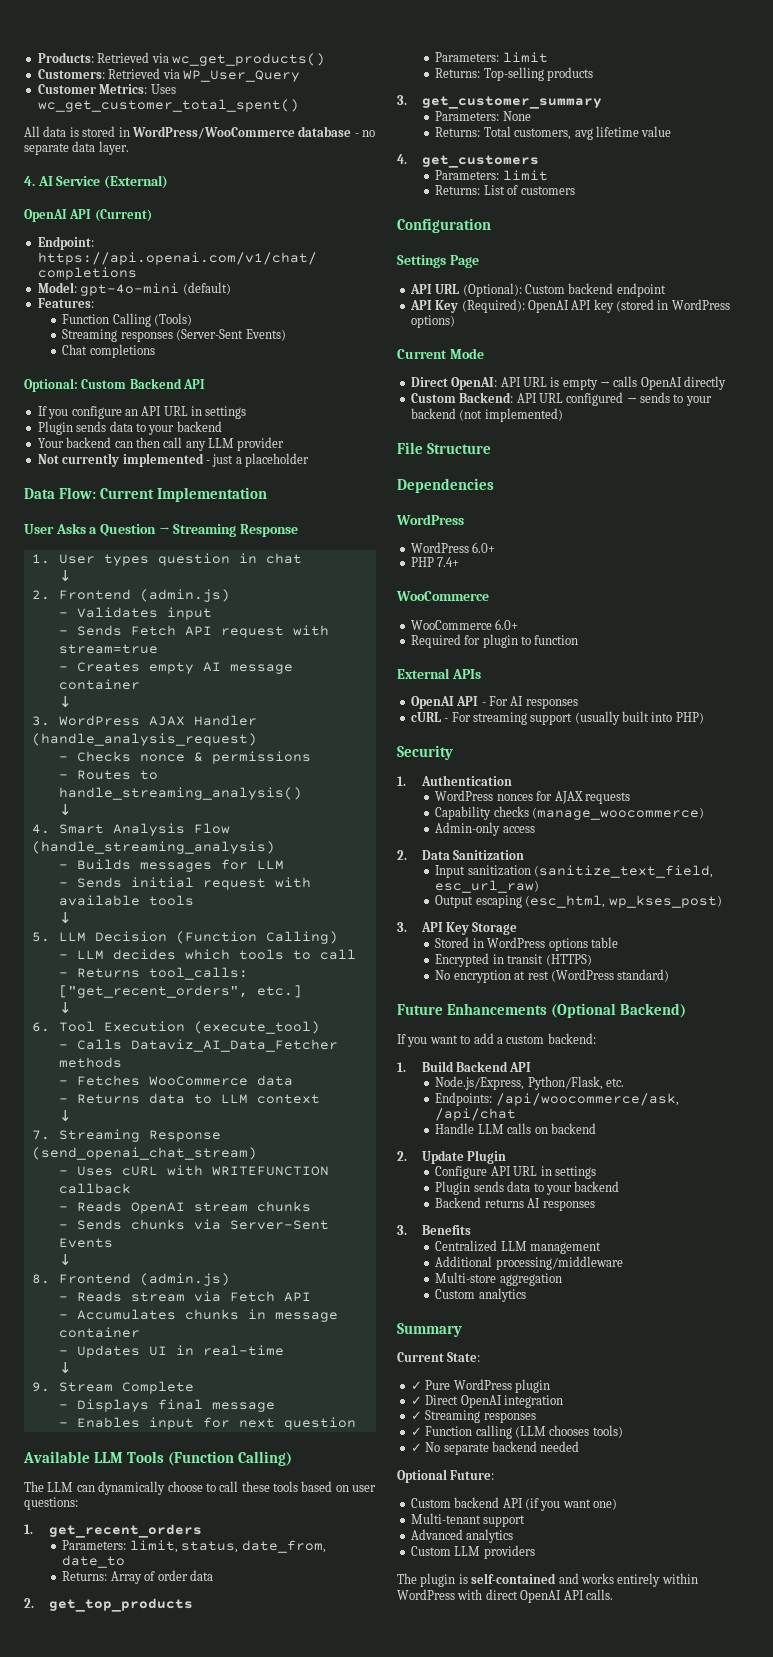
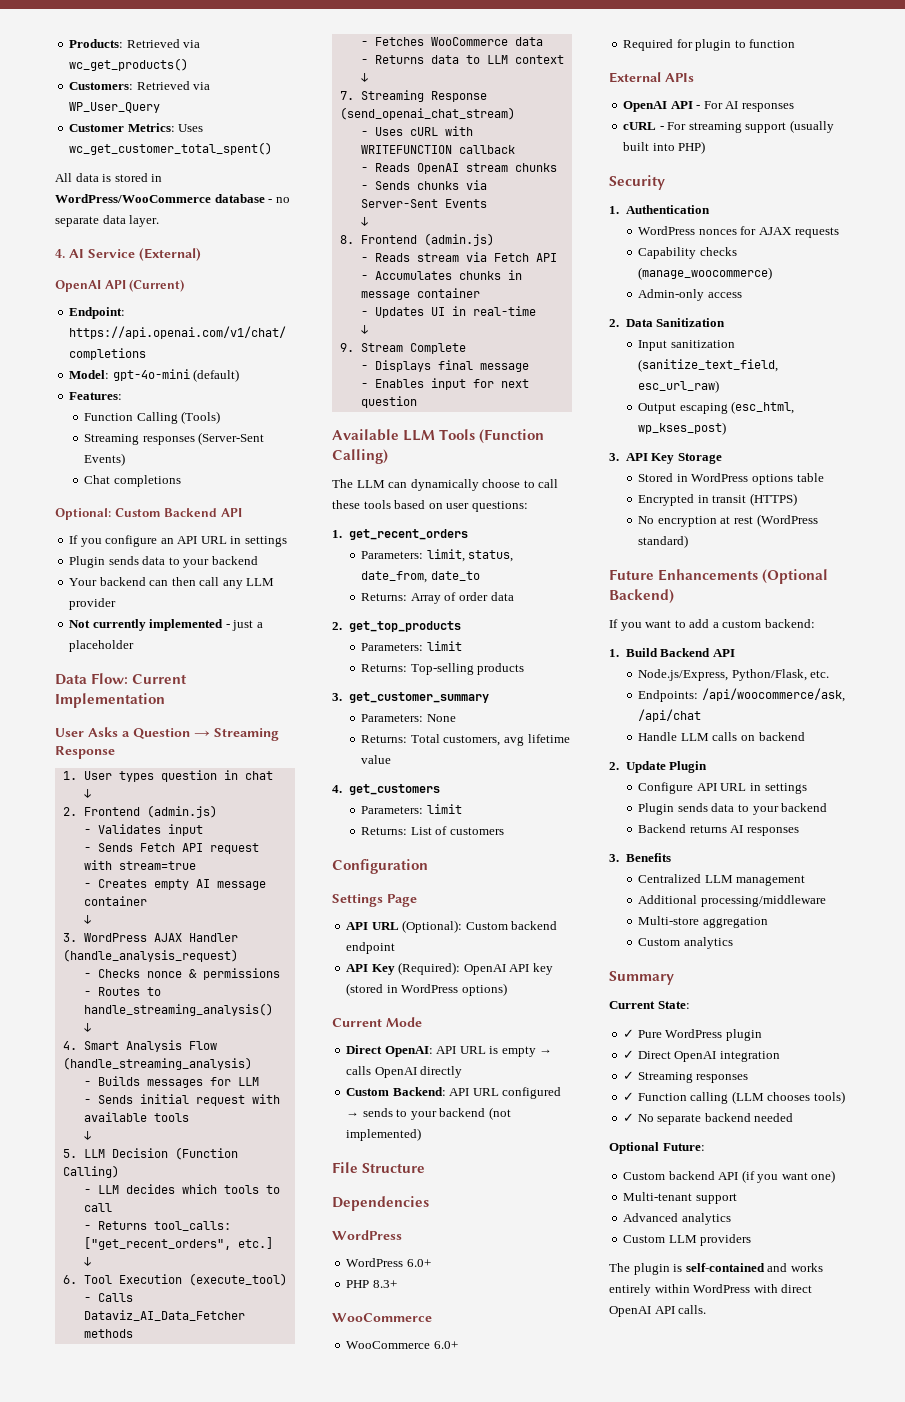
[437,557,460,567] 7.4+ -> [372,1280,397,1288] 8.3+

